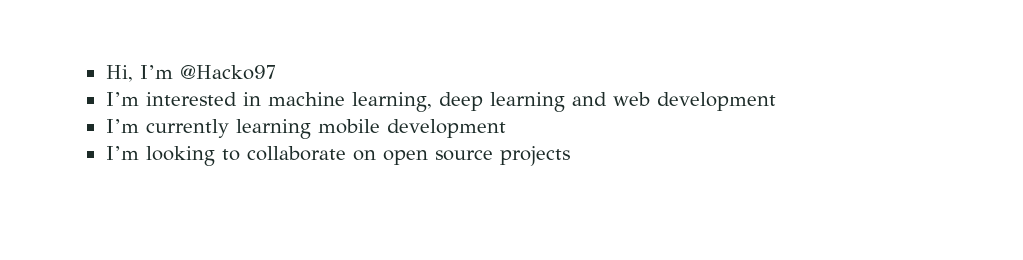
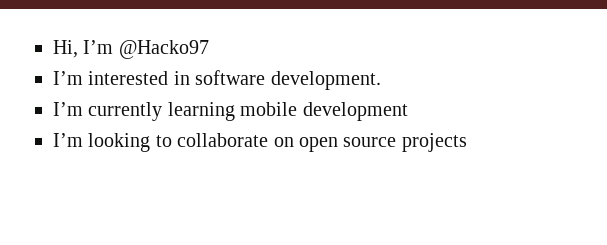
[267,92,776,112] machine learning, deep learning and web development -> [195,70,381,90] software development.

